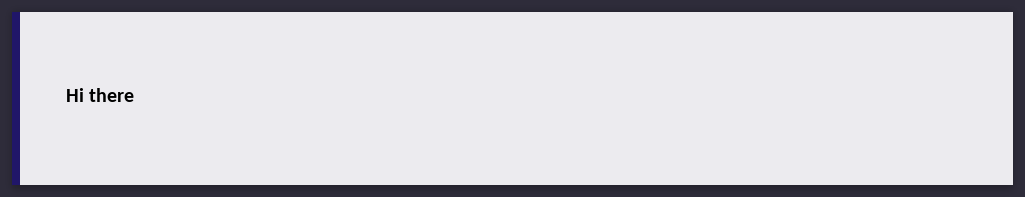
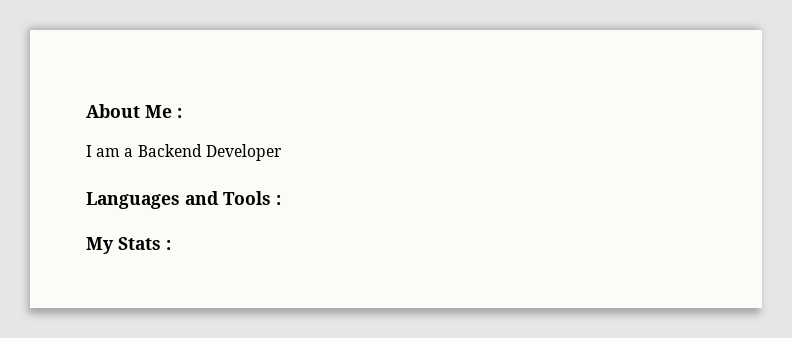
[66,88,135,102] Hi there -> [86,104,182,118] [86,144,282,161] [86,191,281,209] [86,237,171,254] About Me : // I am a Backend Developer // Languages and Tools : // My Stats :

